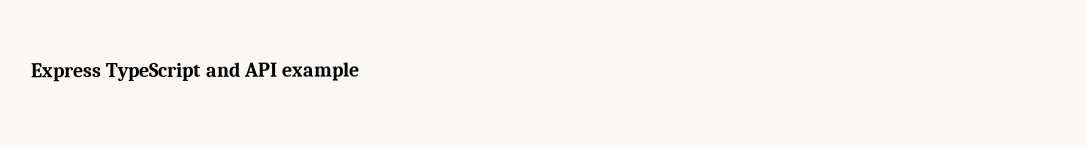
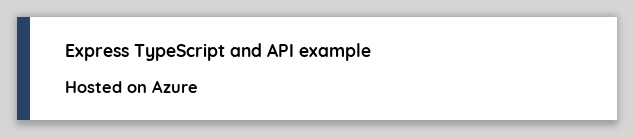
(361, 71) none -> [65,80,198,93] // Hosted on Azure

